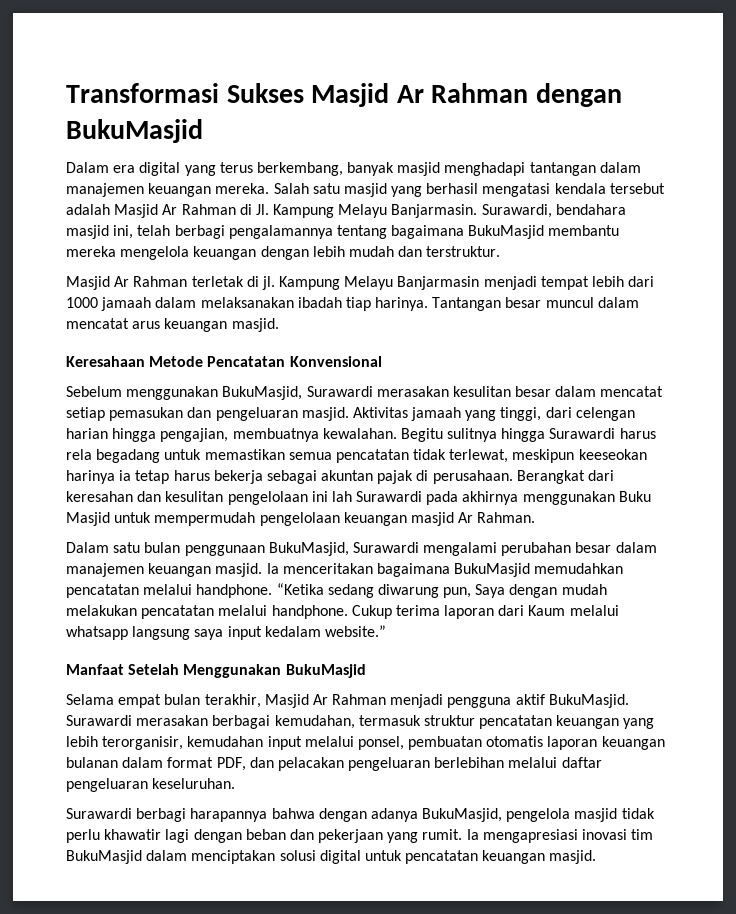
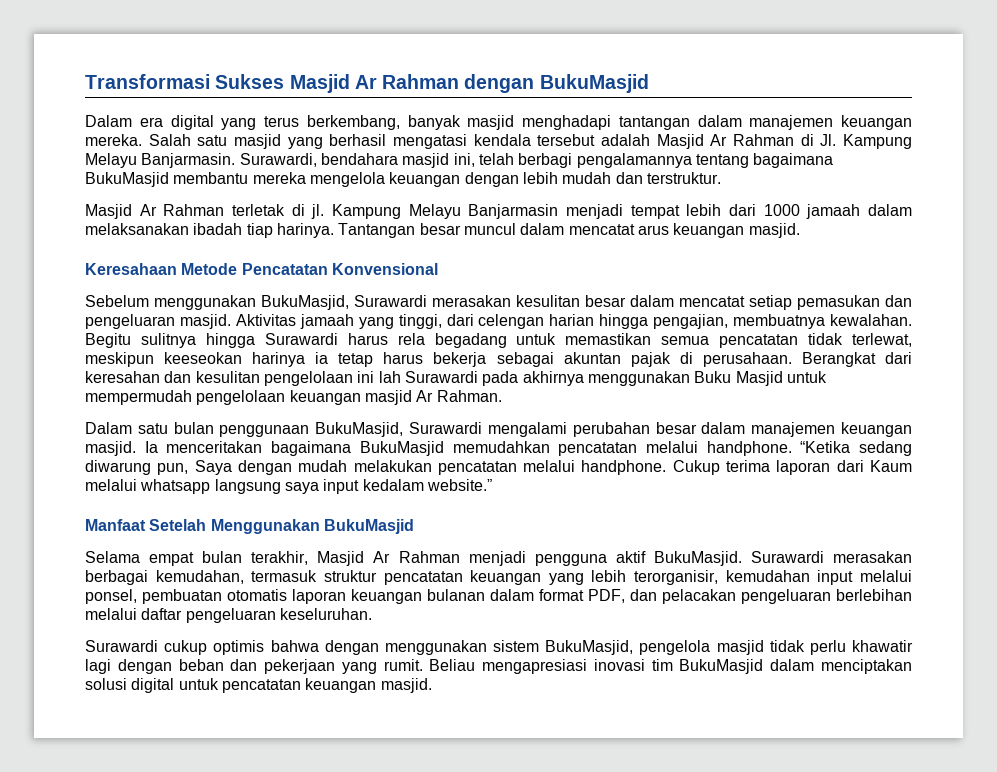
[136,808,418,822] berbagi harapannya bahwa dengan adanya -> [164,640,540,655] cukup optimis bahwa dengan menggunakan sistem
[466,829,479,840] Ia -> [429,659,476,671] Beliau

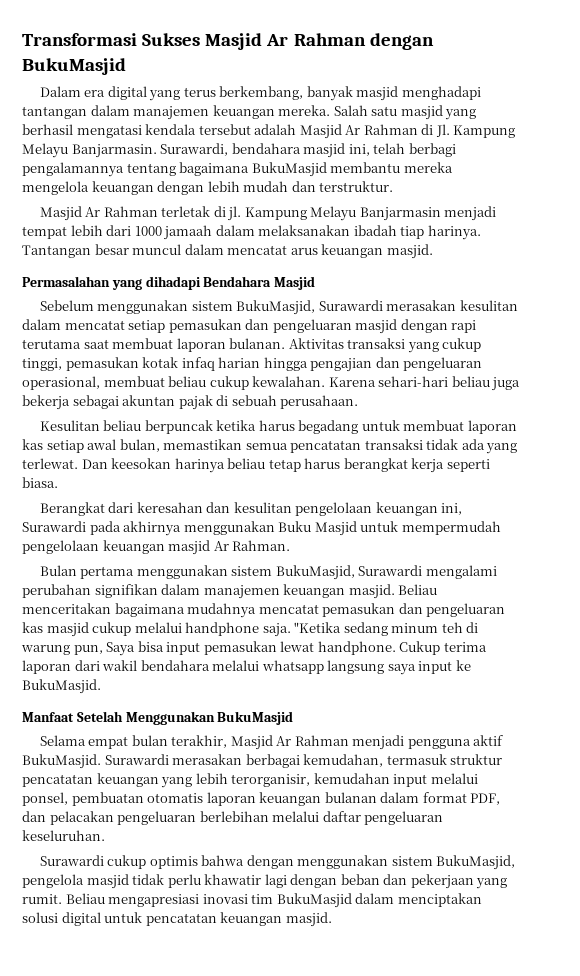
[85,263,438,275] Keresahaan Metode Pencatatan Konvensional -> [22,276,316,290] Permasalahan yang dihadapi Bendahara Masjid
(256, 302) none -> [191,301,233,311] sistem
[585,295,626,307] besar -> (518, 305) none
[179,314,912,329] [85,333,912,348] [85,352,424,367] masjid. Aktivitas jamaah yang tinggi, dari celengan harian hingga pengajian, membuatnya kewalahan. Begitu sulitnya hingga Surawardi harus rela begadang untuk memastikan semua pencatatan tidak terlewat, meskipun keeseokan harinya ia tetap harus -> [355,319,477,334] [22,338,482,353] [22,357,483,372] [22,376,521,391] masjid dengan rapi terutama saat membuat laporan bulanan. Aktivitas transaksi yang cukup tinggi, pemasukan kotak infaq harian hingga pengajian dan pengeluaran operasional, membuat beliau cukup kewalahan. Karena sehari-hari beliau juga
(693, 358) none -> [231,395,277,406] sebuah
(792, 359) none -> [39,420,517,434] [22,439,518,454] [22,458,490,473] [22,477,58,488] // Kesulitan beliau berpuncak ketika harus begadang untuk membuat laporan kas setiap awal bulan, memastikan semua pencatatan transaksi tidak ada yang terlewat. Dan keesokan harinya beliau tetap harus berangkat kerja seperti biasa. //
[357,371,401,383] ini lah -> [375,502,463,516] keuangan ini,
[85,422,310,437] Dalam satu bulan penggunaan -> [39,565,273,579] Bulan pertama menggunakan sistem
[655,422,697,434] besar -> [94,584,158,598] signifikan
[144,441,158,453] Ia -> [398,584,438,595] Beliau
[359,441,913,456] [85,460,576,475] BukuMasjid memudahkan pencatatan melalui handphone. “Ketika sedang diwarung pun, Saya dengan mudah melakukan pencatatan melalui -> [187,603,506,618] [22,622,479,637] [21,641,315,656] mudahnya mencatat pemasukan dan pengeluaran kas masjid cukup melalui handphone saja. "Ketika sedang minum teh di warung pun, Saya bisa input pemasukan lewat
[869,460,912,472] Kaum -> [102,660,210,671] wakil bendahara
[362,479,492,491] kedalam website.” -> [455,660,471,671] [22,679,101,694] ke BukuMasjid.

